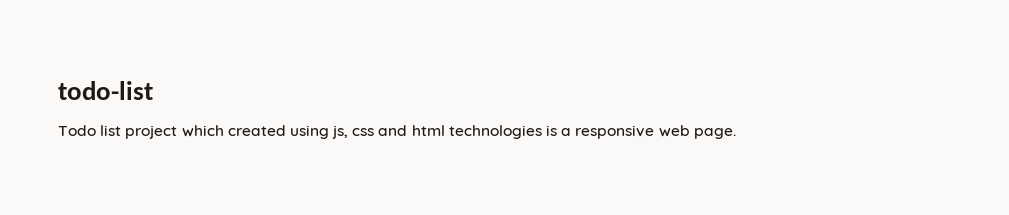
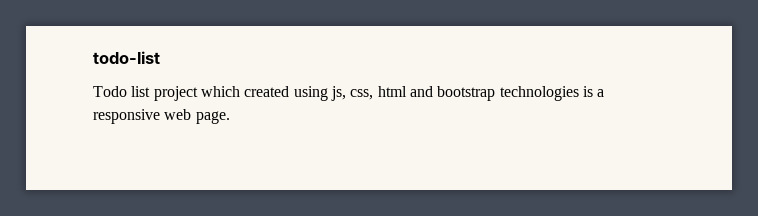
[352,125,445,136] css and html -> [350,86,496,101] css, html and bootstrap

